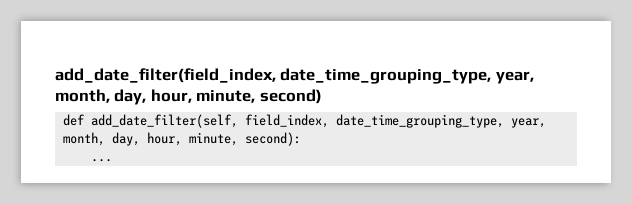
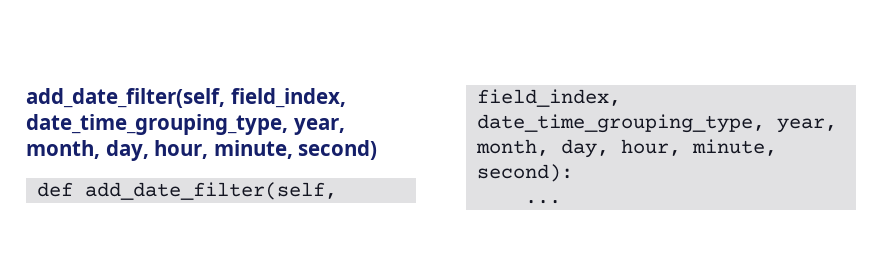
[55,68,276,83] add_date_filter(field_index, -> [26,88,346,108] add_date_filter(self, field_index,

